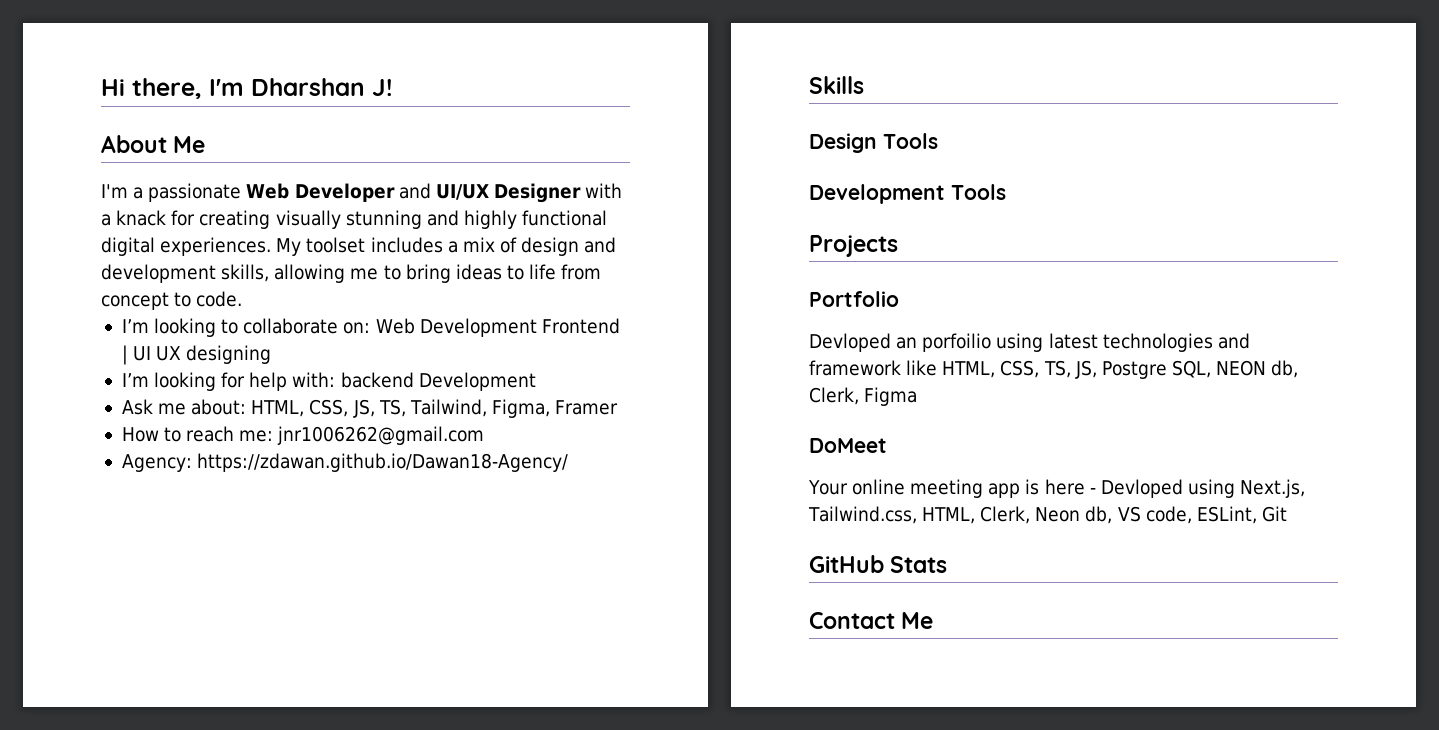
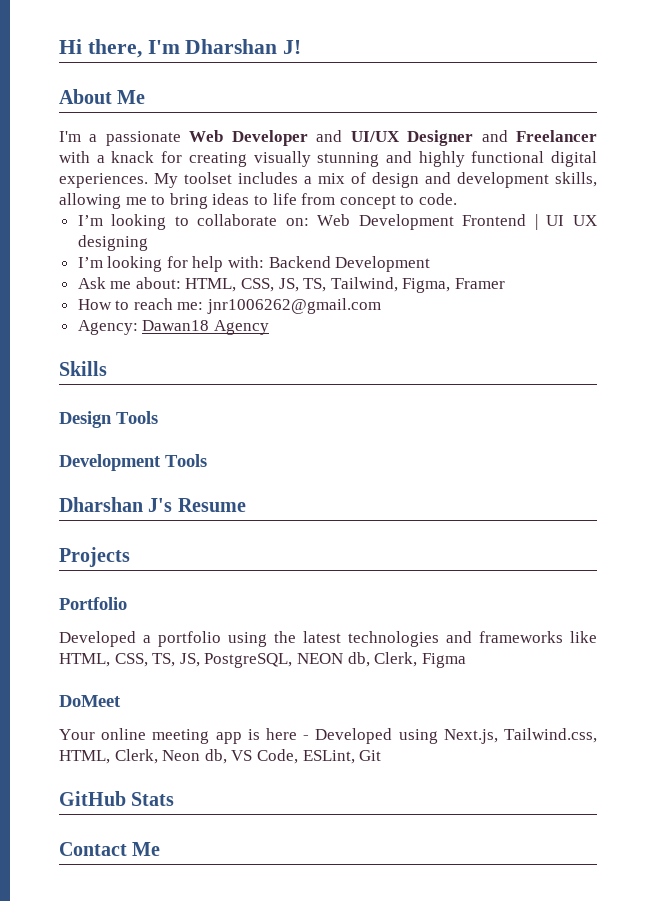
(581, 193) none -> [481,130,597,142] and Freelancer
[340,372,414,388] backend -> [268,256,331,268] Backend
[197,453,569,472] https://zdawan.github.io/Dawan18-Agency/ -> [142,320,269,335] Dawan18 Agency
(1006, 192) none -> [59,497,246,512] // Dharshan J's Resume
[809,333,1044,352] Devloped an porfoilio using -> [59,631,296,647] Developed a portfolio using the
[809,360,901,376] framework -> [479,631,563,643] frameworks
[1101,360,1211,379] Postgre SQL, -> [204,653,293,668] PostgreSQL,
[1100,479,1183,498] Devloped -> [315,728,393,744] Developed
[1145,506,1192,524] code, -> [256,749,298,764] Code,

